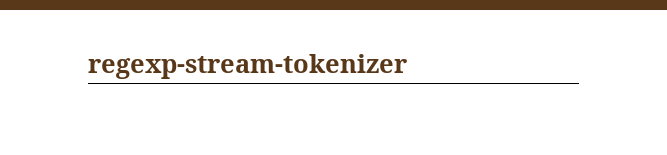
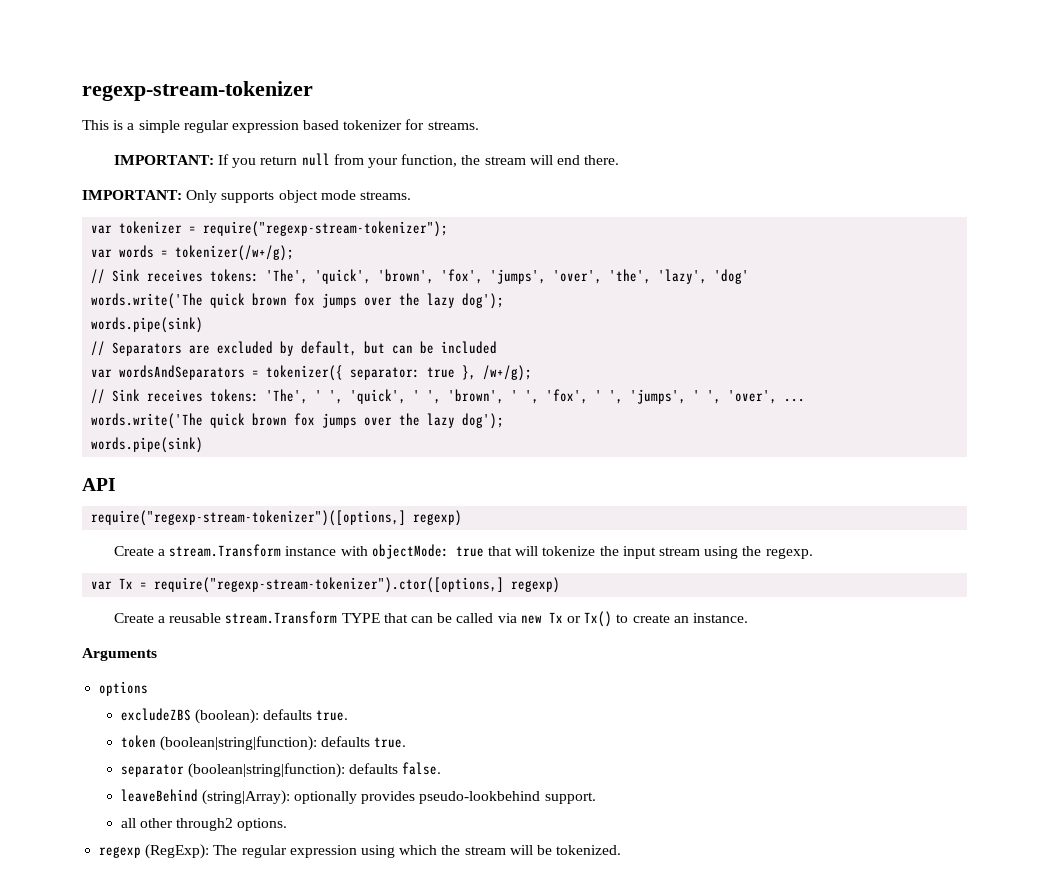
(407, 66) none -> [82,119,479,133] [113,153,620,168] [82,190,411,203] [91,221,449,237] [91,245,295,261] [91,269,750,284] [91,293,505,309] [91,317,204,333] [91,341,498,356] [91,365,533,381] [91,389,806,404] [91,413,505,429] [91,437,204,453] [82,478,116,491] [91,510,463,526] [113,544,813,559] [91,577,561,593] [113,611,748,627] [82,648,157,661] [99,681,149,696] [120,708,349,724] [120,735,407,751] [120,762,442,778] [120,789,596,805] [120,818,288,831] [99,844,622,859] // This is a simple regular expression based tokenizer for streams. // IMPORTANT: If you return null from your function, the stream will end there. // IMPORTANT: Only supports object mode streams. // var tokenizer = require("regexp-stream-tokenizer"); // var words = tokenizer(/w+/g); // // Sink receives tokens: 'The', 'quick', 'brown', 'fox', 'jumps', 'over', 'the', 'lazy', 'dog' // words.write('The quick brown fox jumps over the lazy dog'); // words.pipe(sink) // // Separators are excluded by default, but can be included // var wordsAndSeparators = tokenizer({ separator: true }, /w+/g); // // Sink receives tokens: 'The', ' ', 'quick', ' ', 'brown', ' ', 'fox', ' ', 'jumps', ' ', 'over', ... // words.write('The quick brown fox jumps over the lazy dog'); // words.pipe(sink) // API // require("regexp-stream-tokenizer")([options,] regexp) // Create a stream.Transform instance with objectMode: true that will tokenize the input stream using the regexp. // var Tx = require("regexp-stream-tokenizer").ctor([options,] regexp) // Create a reusable stream.Transform TYPE that can be called via new Tx or Tx() to create an instance. // Arguments // options // excludeZBS (boolean): defaults true. // token (boolean|string|function): defaults true. // separator (boolean|string|function): defaults false. // leaveBehind (string|Array): optionally provides pseudo-lookbehind support. // all other through2 options. // regexp (RegExp): The regular expression using which the stream will be tokenized.

